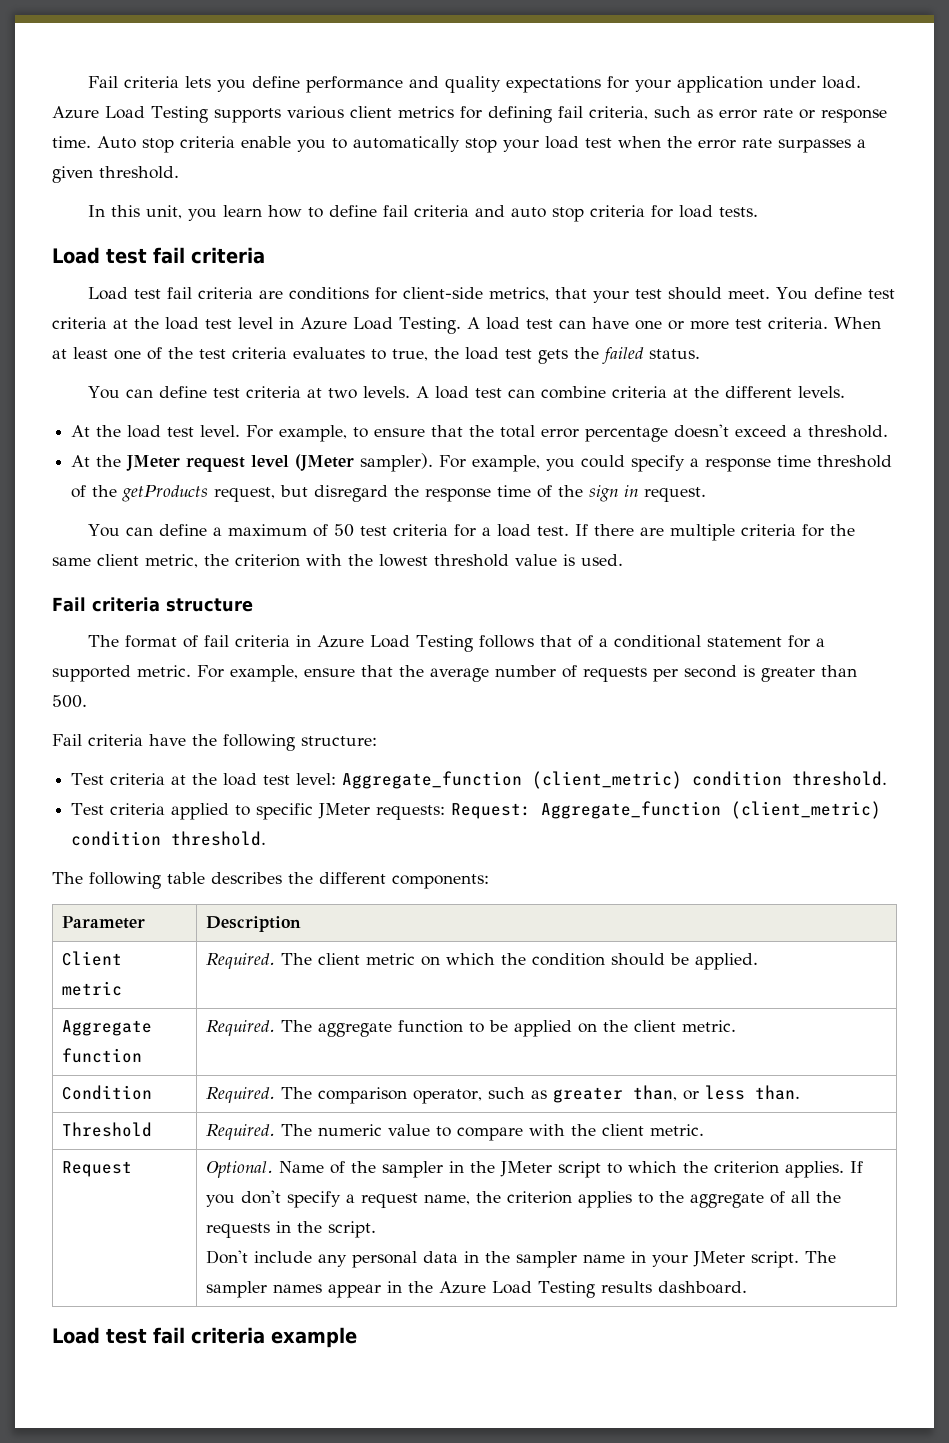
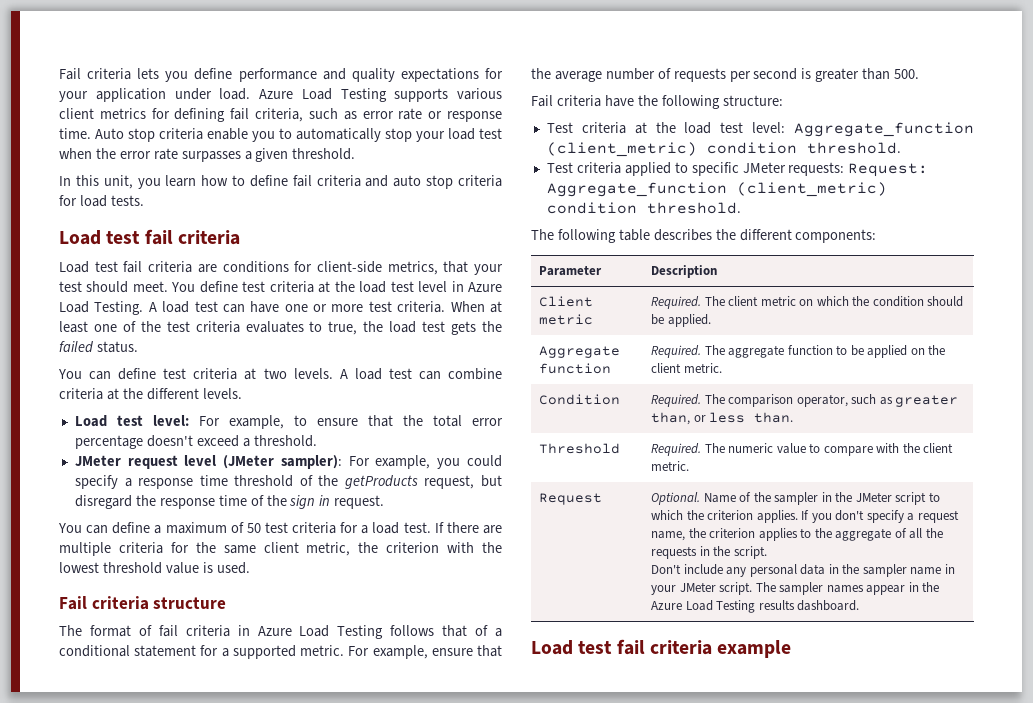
[71,425,241,438] At the load test level. -> [74,415,189,427] Load test level:
[71,455,122,467] At the -> (317, 441) none
[360,453,434,472] sampler). -> [280,455,342,469] sampler):

